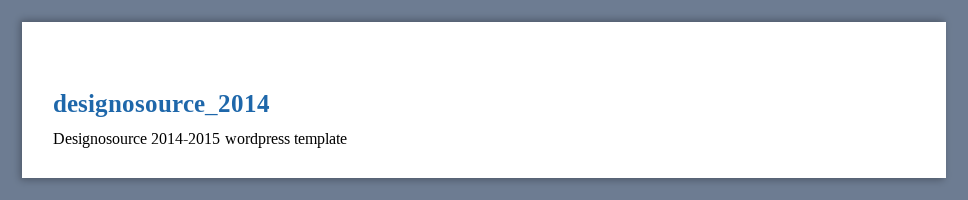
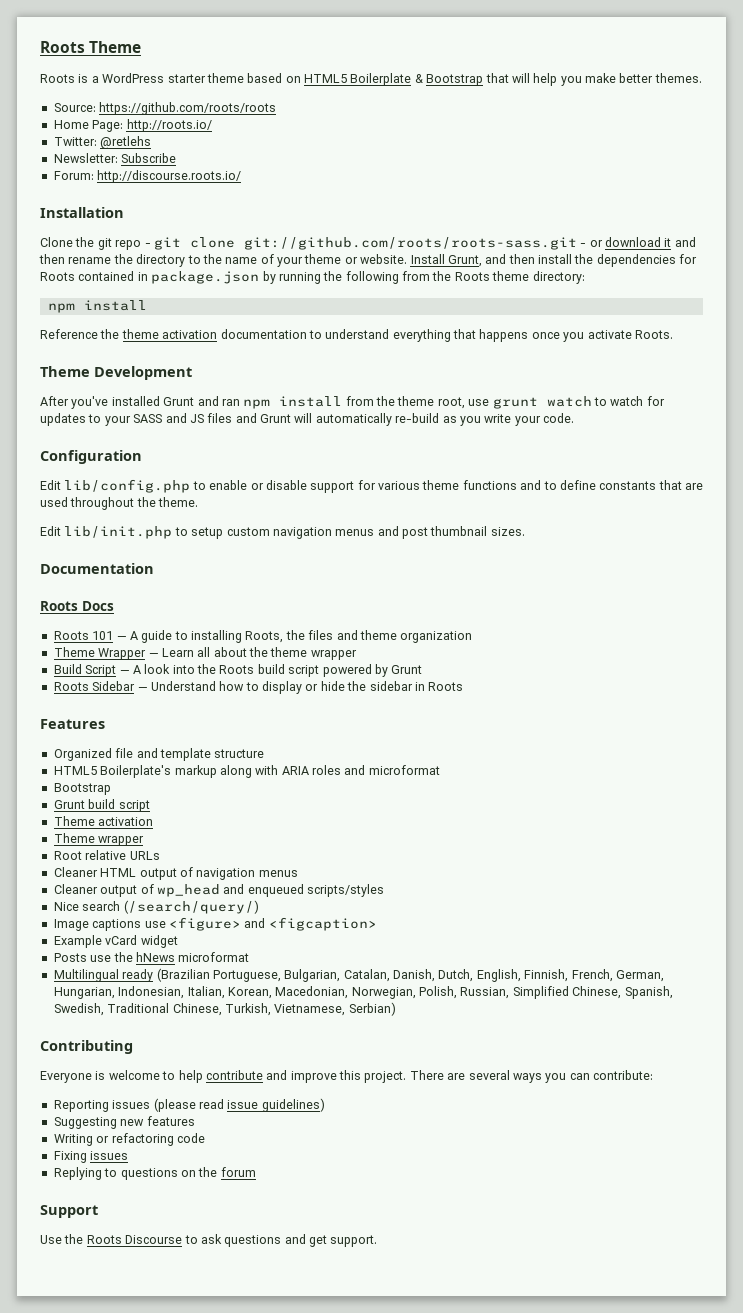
[53,94,270,117] [53,133,347,148] designosource_2014 // Designosource 2014-2015 wordpress template -> [40,41,142,53] [40,73,702,86] [53,102,277,115] [53,119,212,132] [53,136,152,149] [53,153,177,163] [53,170,242,183] [40,207,124,218] [40,237,696,250] [39,254,698,267] [40,271,585,284] [47,300,147,313] [40,329,673,342] [40,366,192,380] [40,396,665,409] [40,413,574,426] [40,450,142,464] [40,479,703,493] [40,497,199,510] [40,526,525,539] [40,563,154,574] [40,601,114,611] [53,630,473,643] [53,647,357,660] [53,664,423,677] [53,681,464,694] [40,719,105,729] [53,748,265,761] [53,765,440,778] [53,783,111,795] [53,799,150,812] [53,816,154,826] [53,833,145,846] [53,850,160,860] [53,867,298,880] [53,884,384,897] [53,900,259,914] [53,917,377,931] [53,935,178,948] [53,952,250,962] [53,968,664,982] [53,986,673,999] [53,1002,396,1016] [40,1040,133,1054] [40,1070,653,1083] [53,1098,325,1112] [53,1116,195,1129] [53,1133,205,1146] [53,1151,129,1163] [53,1167,256,1180] [40,1205,98,1218] [40,1234,378,1247] Roots Theme // Roots is a WordPress starter theme based on HTML5 Boilerplate & Bootstrap that will help you make better themes. // Source: https://github.com/roots/roots // Home Page: http://roots.io/ // Twitter: @retlehs // Newsletter: Subscribe // Forum: http://discourse.roots.io/ // Installation // Clone the git repo - git clone git://github.com/roots/roots-sass.git - or download it and then rename the directory to the name of your theme or website. Install Grunt, and then install the dependencies for Roots contained in package.json by running the following from the Roots theme directory: // npm install // Reference the theme activation documentation to understand everything that happens once you activate Roots. // Theme Development // After you've installed Grunt and ran npm install from the theme root, use grunt watch to watch for updates to your SASS and JS files and Grunt will automatically re-build as you write your code. // Configuration // Edit lib/config.php to enable or disable support for various theme functions and to define constants that are used throughout the theme. // Edit lib/init.php to setup custom navigation menus and post thumbnail sizes. // Documentation // Roots Docs // Roots 101 — A guide to installing Roots, the files and theme organization // Theme Wrapper — Learn all about the theme wrapper // Build Script — A look into the Roots build script powered by Grunt // Roots Sidebar — Understand how to display or hide the sidebar in Roots // Features // Organized file and template structure // HTML5 Boilerplate's markup along with ARIA roles and microformat // Bootstrap // Grunt build script // Theme activation // Theme wrapper // Root relative URLs // Cleaner HTML output of navigation menus // Cleaner output of wp_head and enqueued scripts/styles // Nice search (/search/query/) // Image captions use <figure> and <figcaption> // Example vCard widget // Posts use the hNews microformat // Multilingual ready (Brazilian Portuguese, Bulgarian, Catalan, Danish, Dutch, English, Finnish, French, German, Hungarian, Indonesian, Italian, Korean, Macedonian, Norwegian, Polish, Russian, Simplified Chinese, Spanish, Swedish, Traditional Chinese, Turkish, Vietnamese, Serbian) // Contributing // Everyone is welcome to help contribute and improve this project. There are several ways you can contribute: // Reporting issues (please read issue guidelines) // Suggesting new features // Writing or refactoring code // Fixing issues // Replying to questions on the forum // Support // Use the Roots Discourse to ask questions and get support.

